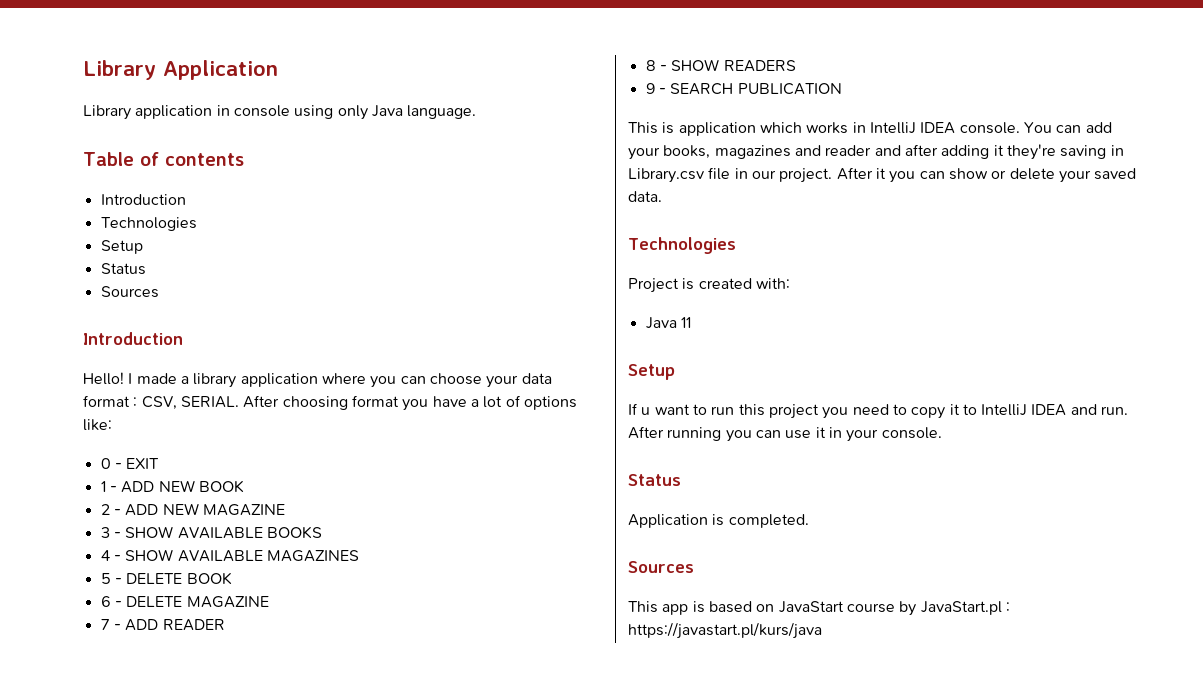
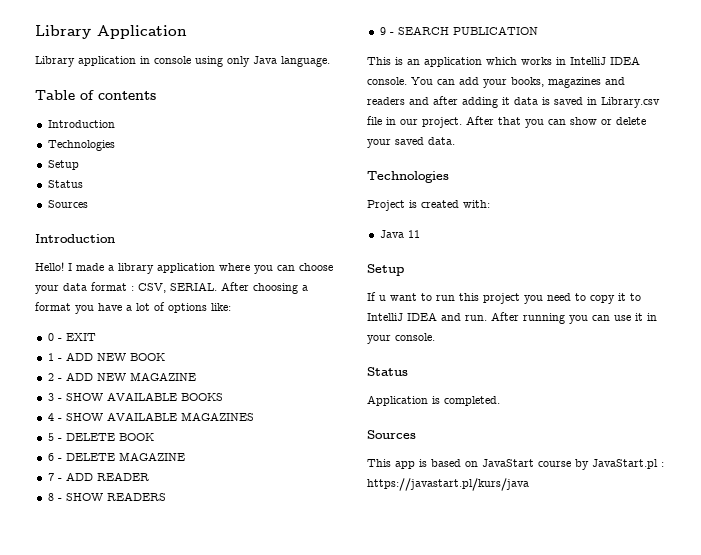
(348, 403) none -> [302,285,308,291] a
(675, 128) none -> [407,59,420,65] an
[825,145,872,156] reader -> [367,97,405,105] readers
[1006,144,1107,160] they're saving -> [514,97,583,105] data is saved
[875,168,886,179] it -> [498,117,521,125] that

